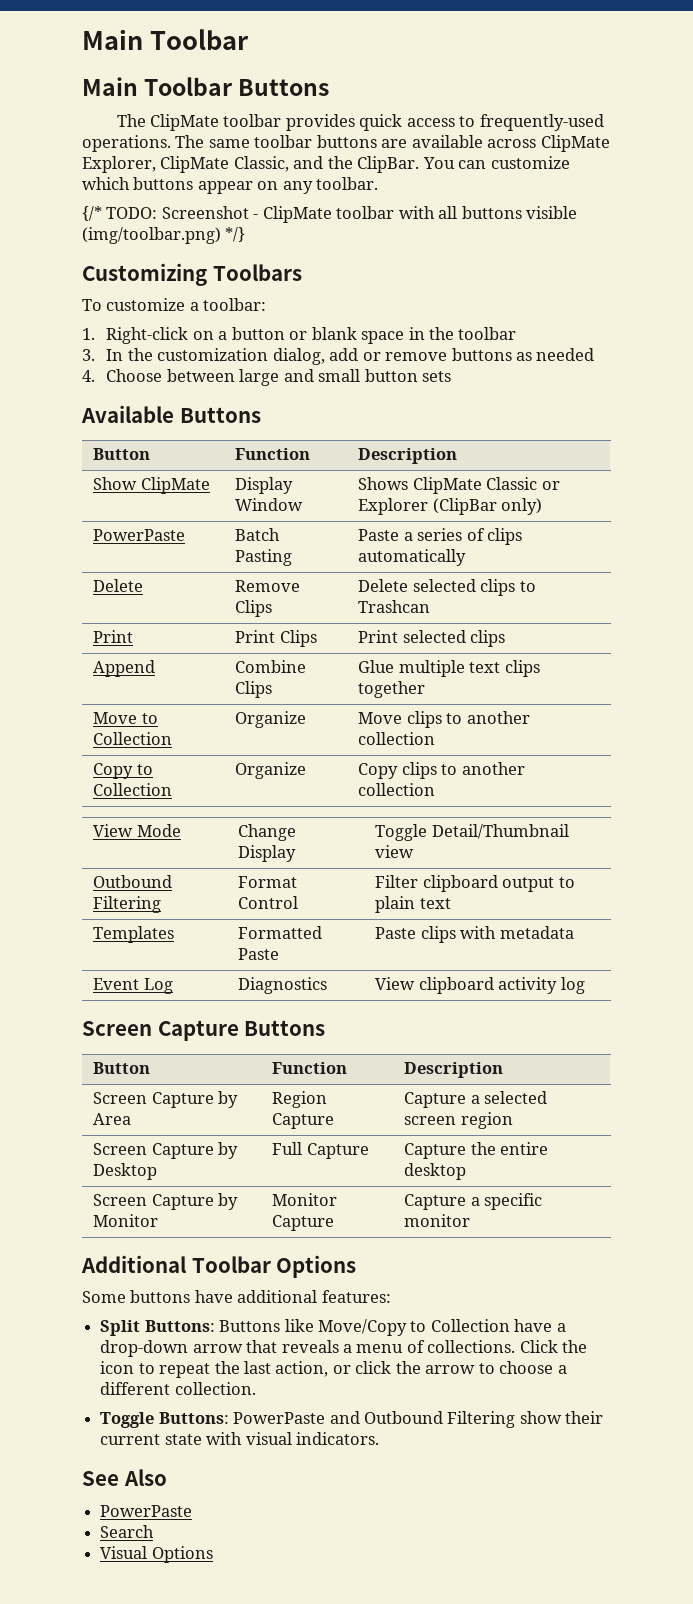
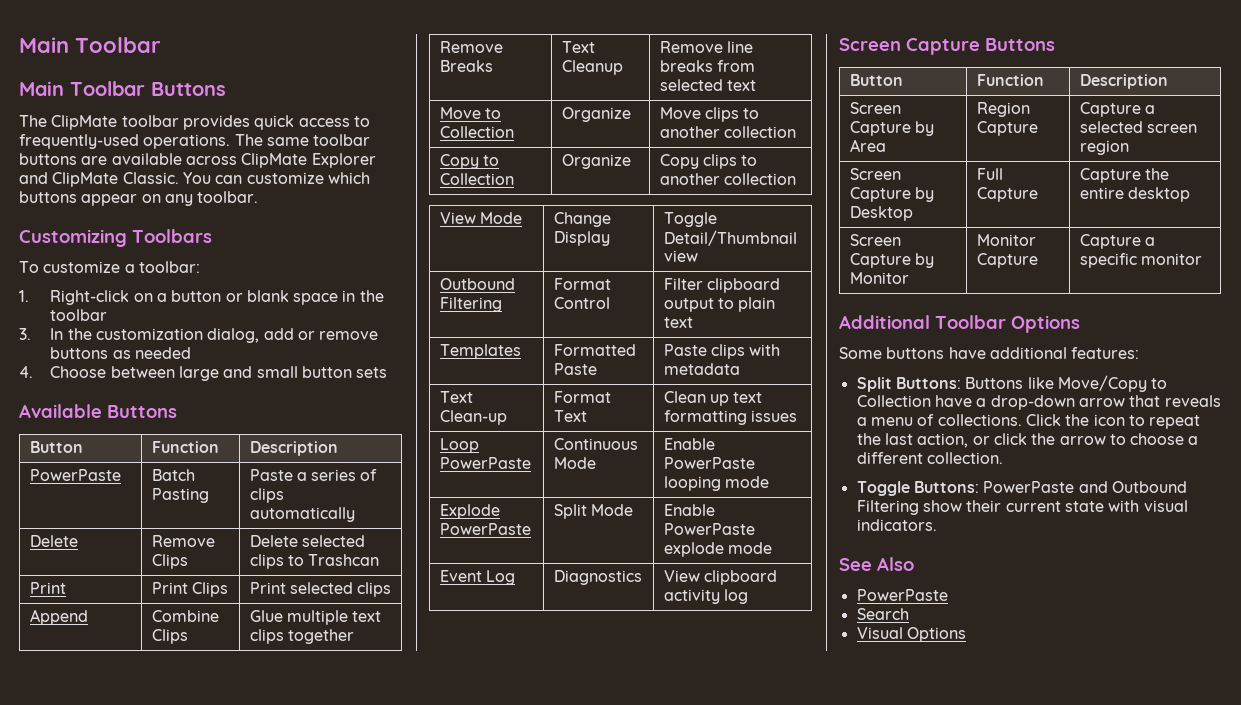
[82,156,420,173] Explorer, ClipMate Classic, and the ClipBar. -> [311,153,376,168] [19,172,179,187] Explorer and ClipMate Classic.
[82,206,578,223] [82,227,246,244] // {/* TODO: Screenshot - ClipMate toolbar with all buttons visible (img/toolbar.png) */} -> (259, 197) none
[93,477,210,494] [235,477,294,494] [235,498,304,511] [358,477,560,494] [358,498,543,515] // Show ClipMate | Display Window | Shows ClipMate Classic or Explorer (ClipBar only) -> (338, 448) none
(426, 689) none -> [439,41,503,53] [439,60,493,72] [561,41,595,53] [561,60,623,75] [659,41,753,53] [659,60,755,72] [659,79,756,91] // Remove Breaks | Text Cleanup | Remove line breaks from selected text
(574, 932) none -> [439,391,473,403] [439,410,507,425] [553,391,611,403] [553,410,587,422] [663,391,763,406] [663,410,797,425] [439,438,479,453] [439,457,531,469] [553,438,638,450] [553,457,596,469] [663,438,715,450] [663,457,755,469] [663,476,769,491] [439,504,500,519] [439,523,531,535] [553,504,633,519] [663,504,715,516] [663,523,755,535] [663,542,772,557] // Text Clean-up | Format Text | Clean up text formatting issues // Loop PowerPaste | Continuous Mode | Enable PowerPaste looping mode // Explode PowerPaste | Split Mode | Enable PowerPaste explode mode

